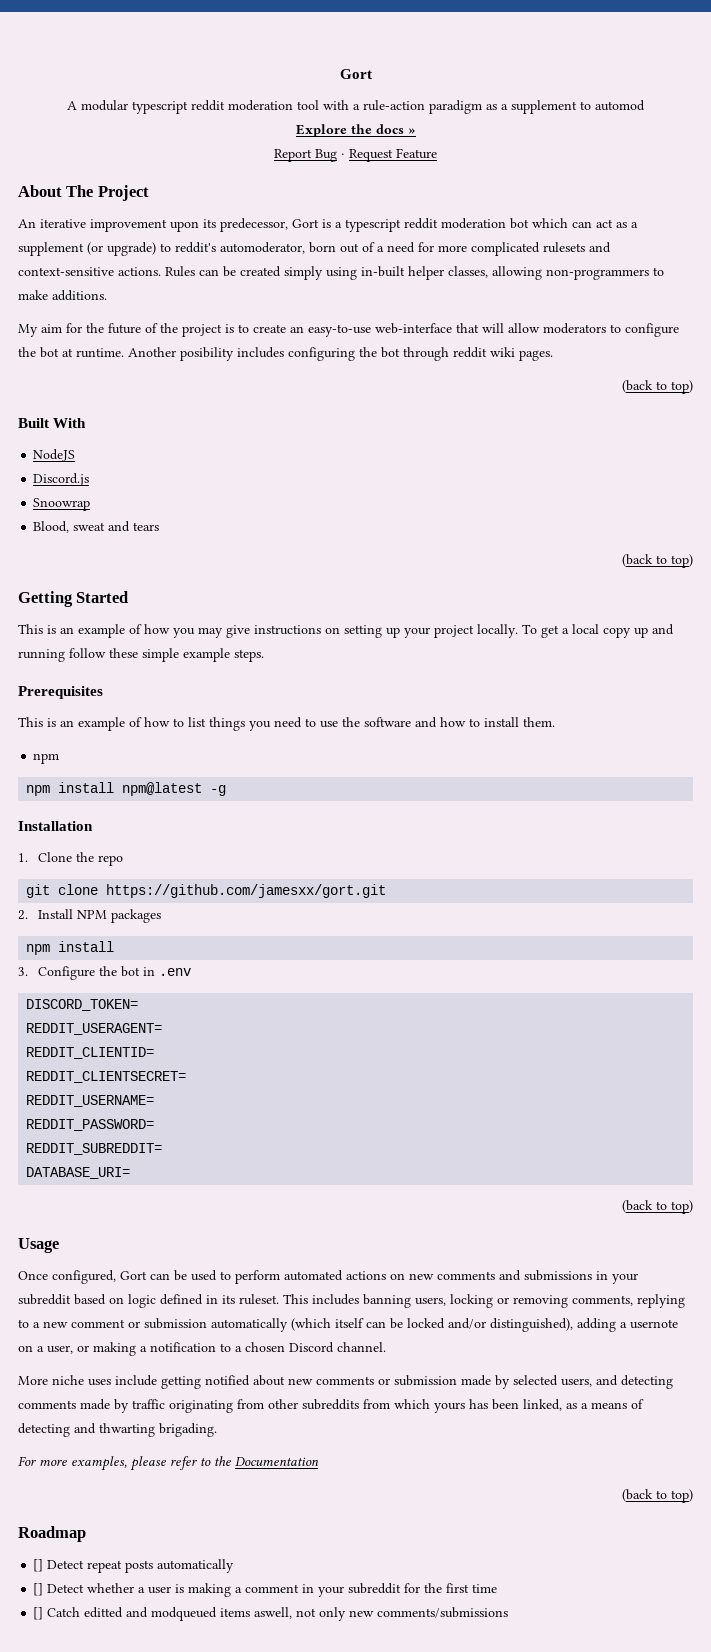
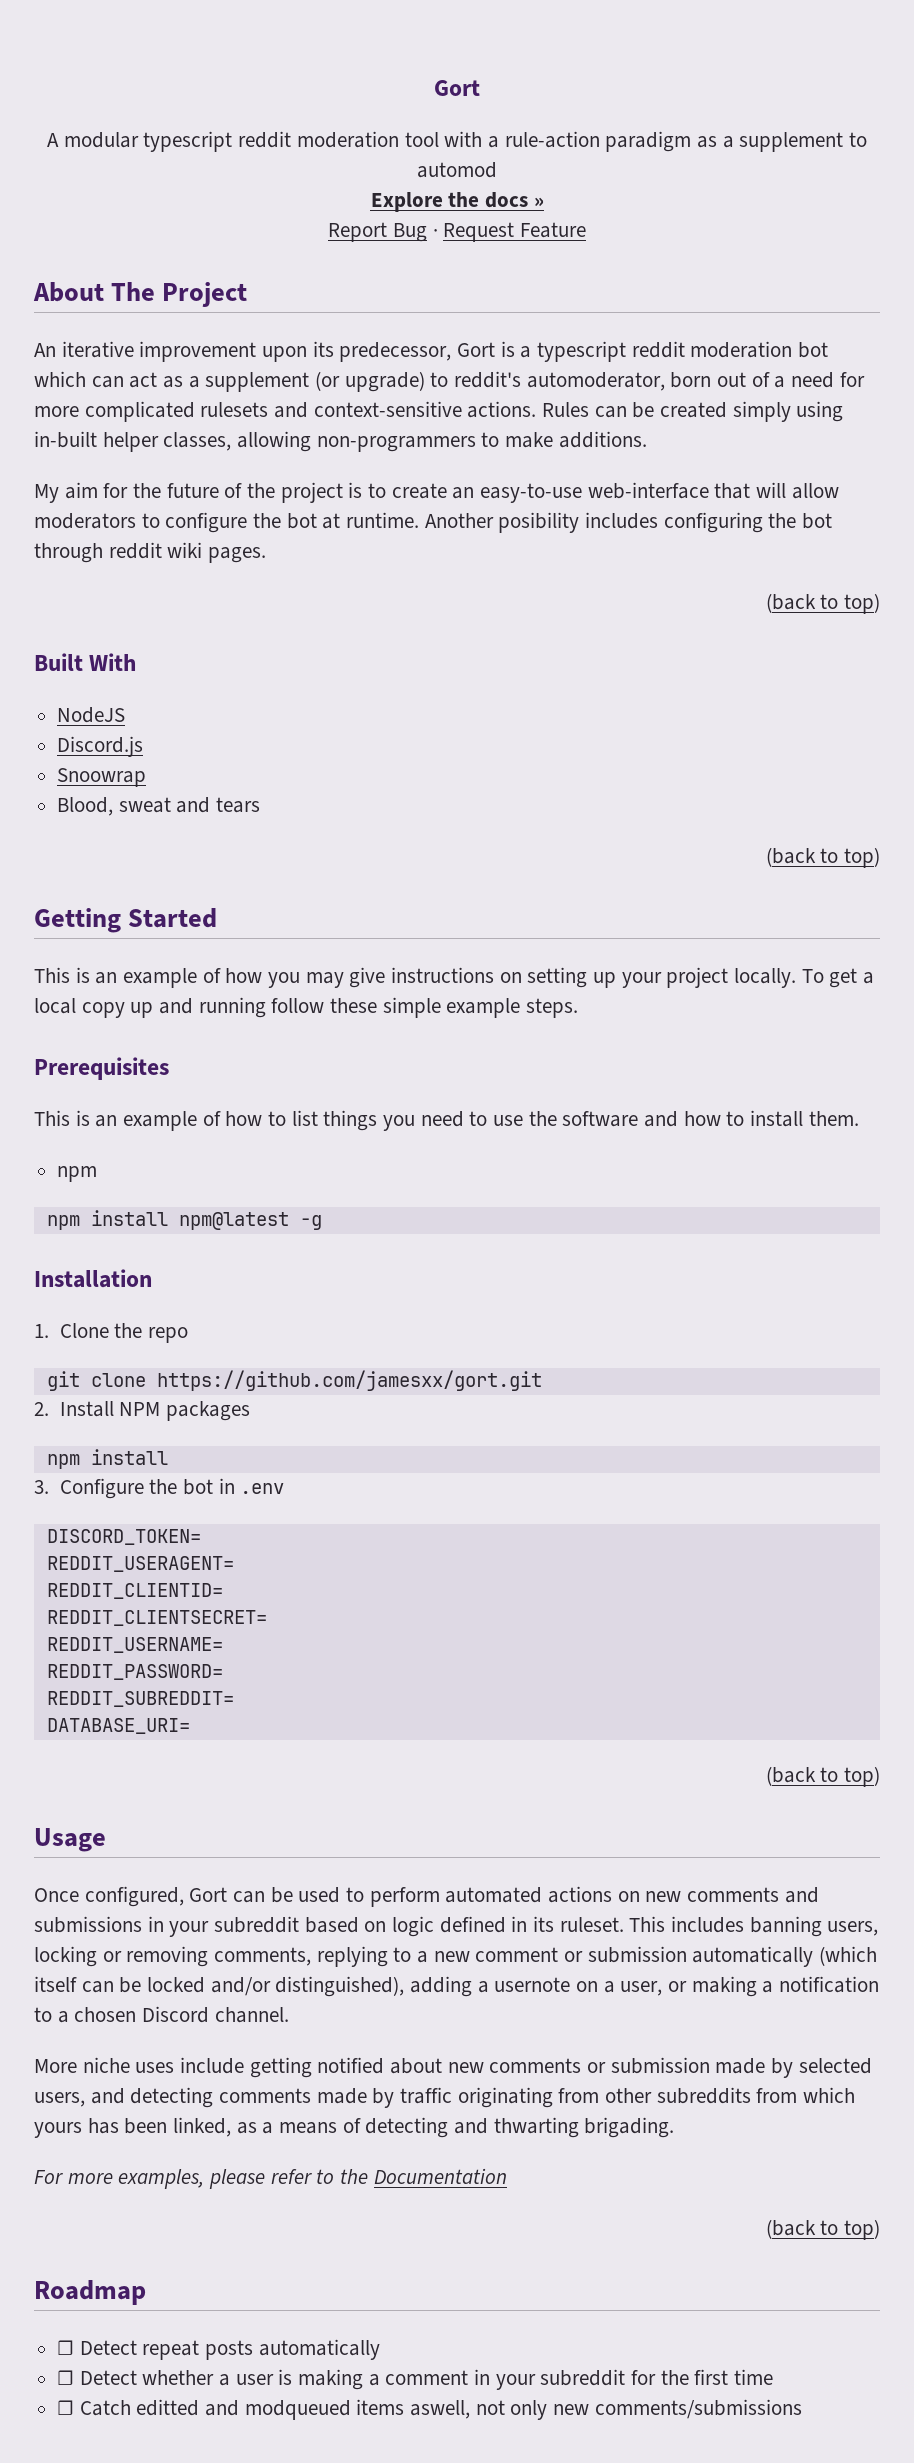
[33,1559,44,1572] [] -> [57,2340,75,2355] ☐
[33,1583,44,1596] [] -> [57,2370,75,2385] ☐
[33,1607,44,1620] [] -> [57,2400,75,2415] ☐

